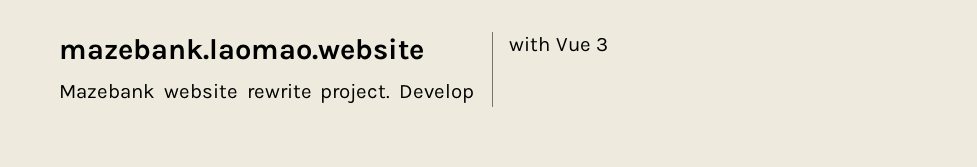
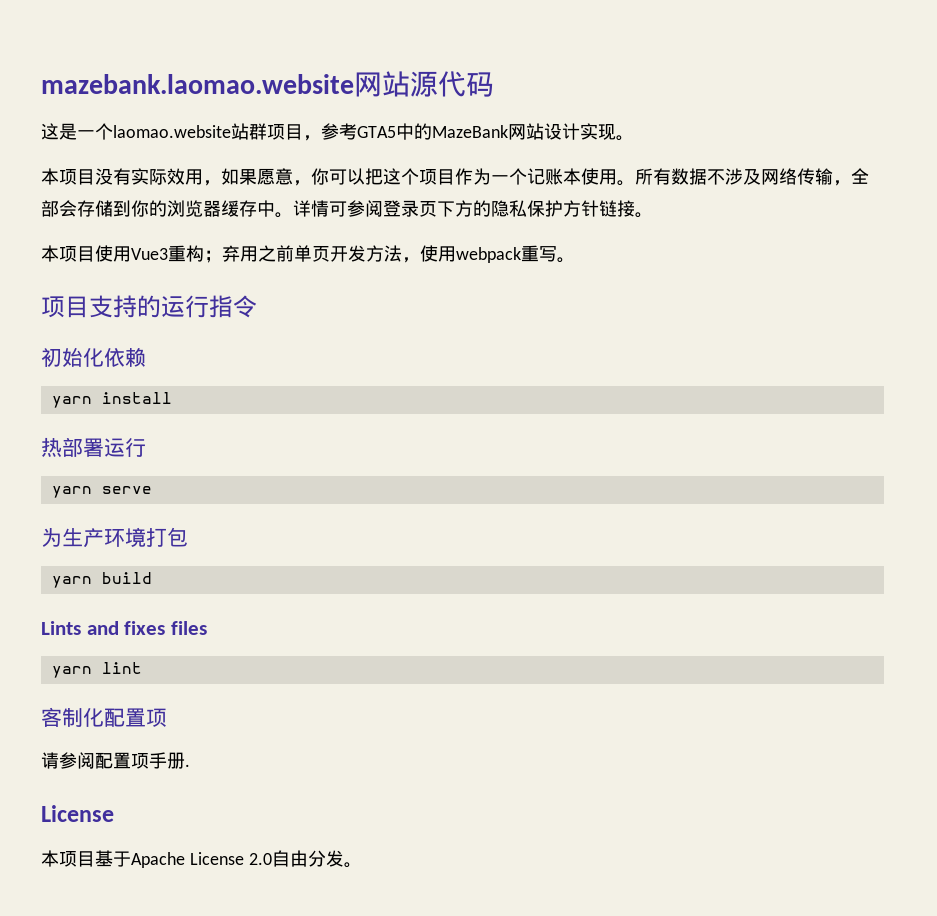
[59,83,474,104] [509,36,609,52] // Mazebank website rewrite project. Develop with Vue 3 -> [354,71,494,97] [41,123,634,141] [41,168,869,186] [41,200,653,218] [41,245,575,263] [41,295,257,318] [41,347,146,367] [51,392,172,408] [41,437,146,457] [51,486,152,498] [41,527,188,548] [51,572,152,588] [41,621,208,635] [51,662,142,678] [41,707,167,727] [41,752,190,769] [41,805,114,822] [41,850,362,868] 网站源代码 // 这是一个laomao.website站群项目，参考GTA5中的MazeBank网站设计实现。 // 本项目没有实际效用，如果愿意，你可以把这个项目作为一个记账本使用。所有数据不涉及网络传输，全部会存储到你的浏览器缓存中。详情可参阅登录页下方的隐私保护方针链接。 // 本项目使用Vue3重构；弃用之前单页开发方法，使用webpack重写。 // 项目支持的运行指令 // 初始化依赖 // yarn install // 热部署运行 // yarn serve // 为生产环境打包 // yarn build // Lints and fixes files // yarn lint // 客制化配置项 // 请参阅配置项手册. // License // 本项目基于Apache License 2.0自由分发。

